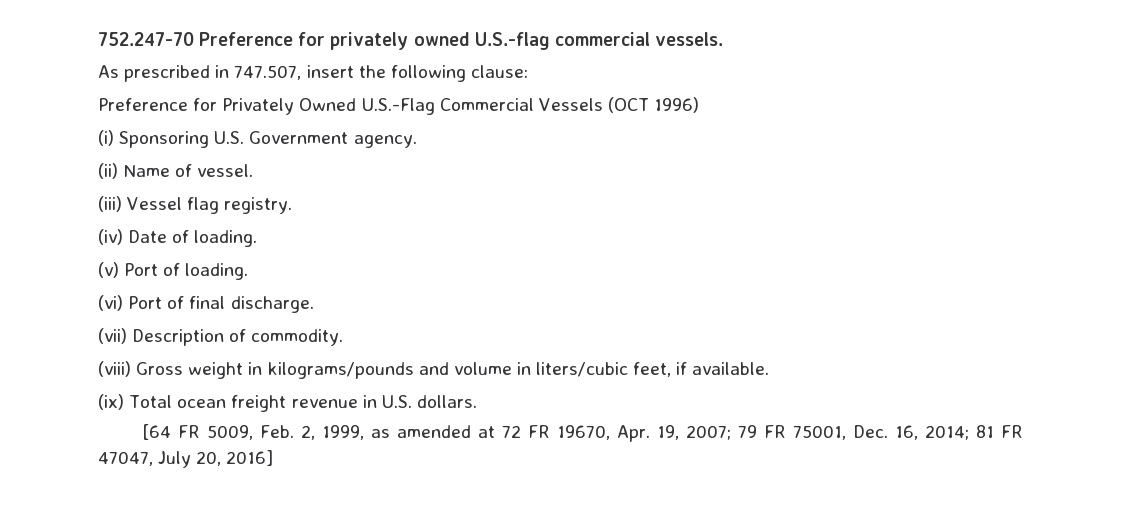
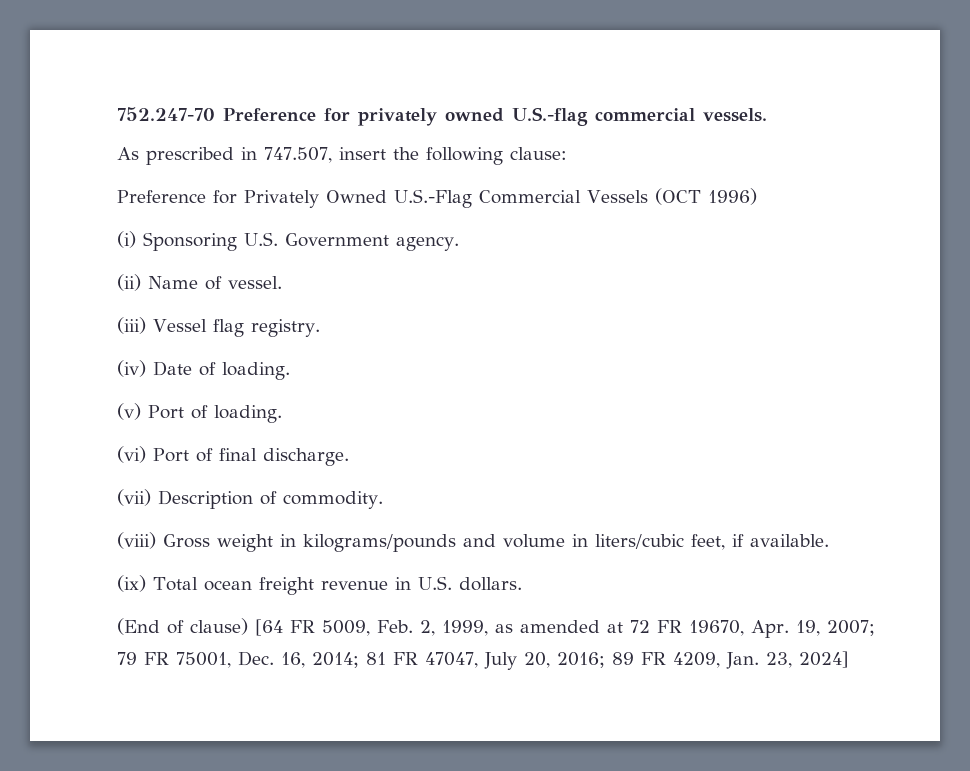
(477, 401) none -> [117,618,248,635] (End of clause)
[226,450,274,466] 2016] -> [557,651,849,669] 2016; 89 FR 4209, Jan. 23, 2024]

